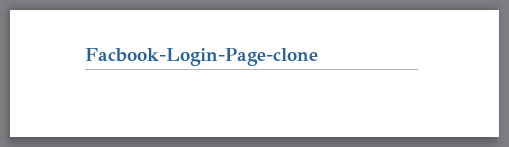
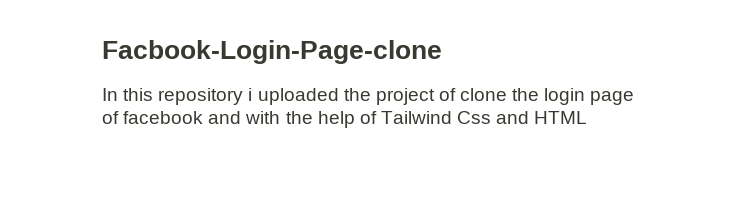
(318, 57) none -> [102,88,635,105] [102,111,588,128] // In this repository i uploaded the project of clone the login page of facebook and with the help of Tailwind Css and HTML

